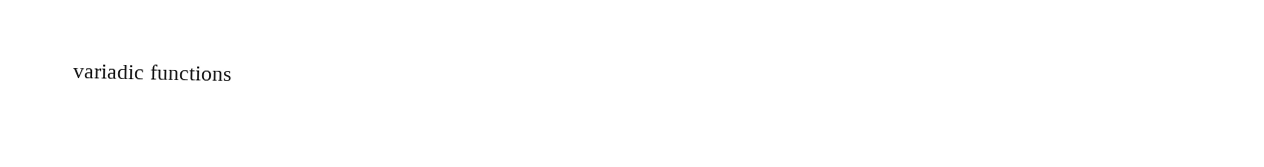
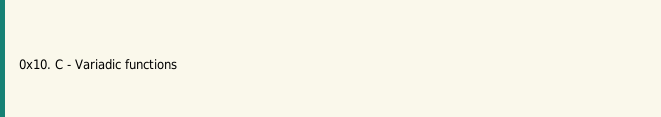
[73,63,145,80] variadic -> [19,59,121,70] 0x10. C - Variadic

